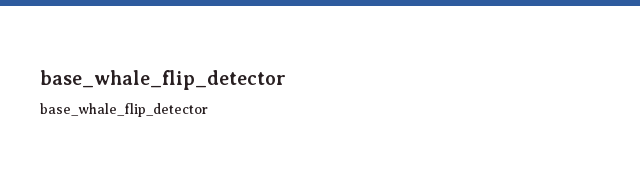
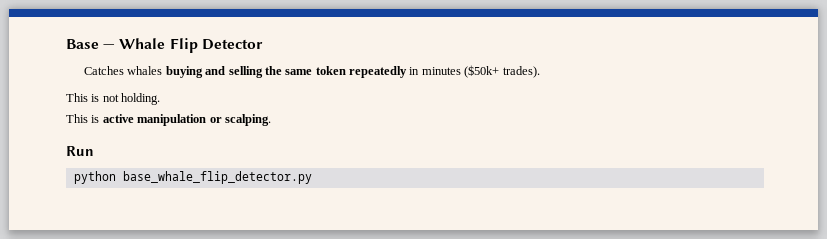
[40,70,286,90] [40,103,208,117] base_whale_flip_detector // base_whale_flip_detector -> [66,38,263,53] [84,65,540,78] [66,93,161,105] [66,114,271,126] [66,146,94,156] [73,171,312,184] Base — Whale Flip Detector // Catches whales buying and selling the same token repeatedly in minutes ($50k+ trades). // This is not holding. // This is active manipulation or scalping. // Run // python base_whale_flip_detector.py

